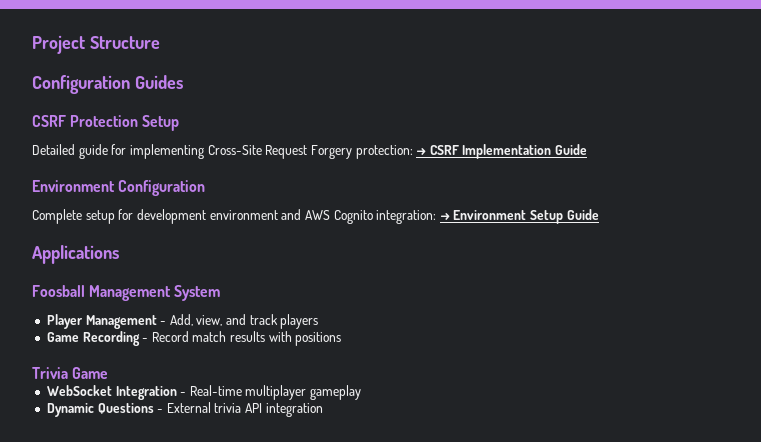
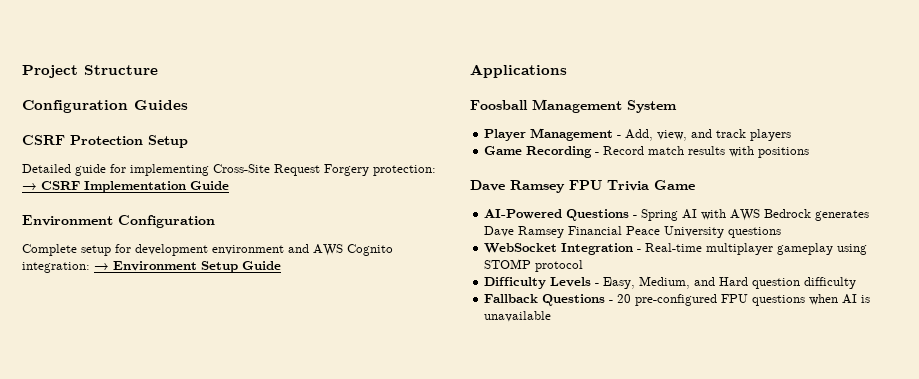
(342, 339) none -> [470,180,602,193] Dave Ramsey FPU
(109, 373) none -> [484,209,870,221] [484,226,782,238] // AI-Powered Questions - Spring AI with AWS Bedrock generates Dave Ramsey Financial Peace University questions
[46,402,323,417] // Dynamic Questions - External trivia API integration -> [837,244,868,255] [484,259,584,272] [484,276,857,289] [484,294,871,306] [484,311,552,322] using STOMP protocol // Difficulty Levels - Easy, Medium, and Hard question difficulty // Fallback Questions - 20 pre-configured FPU questions when AI is unavailable

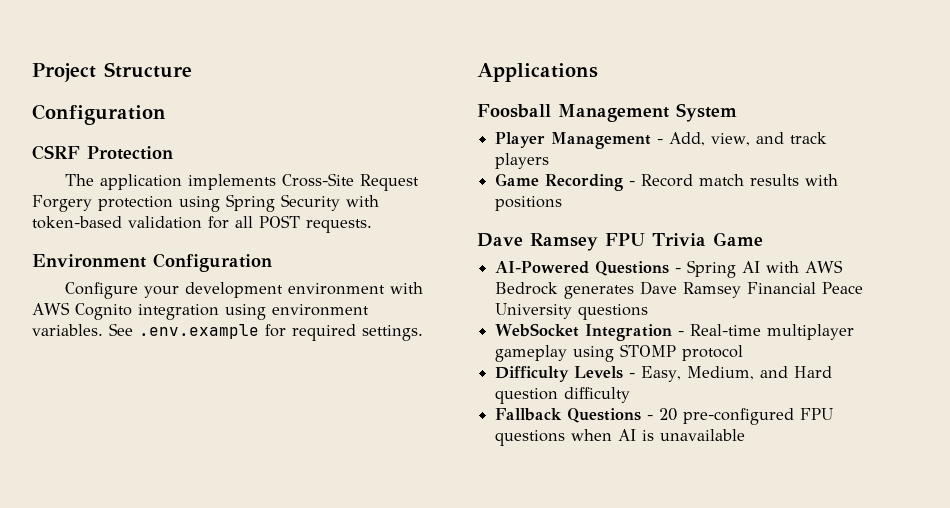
[134,100,188,110] Guides -> (166, 114) none
[148,135,188,148] [22,164,436,176] [22,181,229,193] Setup // Detailed guide for implementing Cross-Site Request Forgery protection: → CSRF Implementation Guide -> [65,173,420,191] [32,194,379,212] [32,215,372,233] // The application implements Cross-Site Request Forgery protection using Spring Security with token-based validation for all POST requests.
[22,244,131,256] Complete setup for -> [65,282,180,299] Configure your
[288,244,309,253] and -> [390,282,424,294] with
[22,261,281,273] integration: → Environment Setup Guide -> [137,304,369,320] [32,323,423,341] integration using environment variables. See .env.example for required settings.

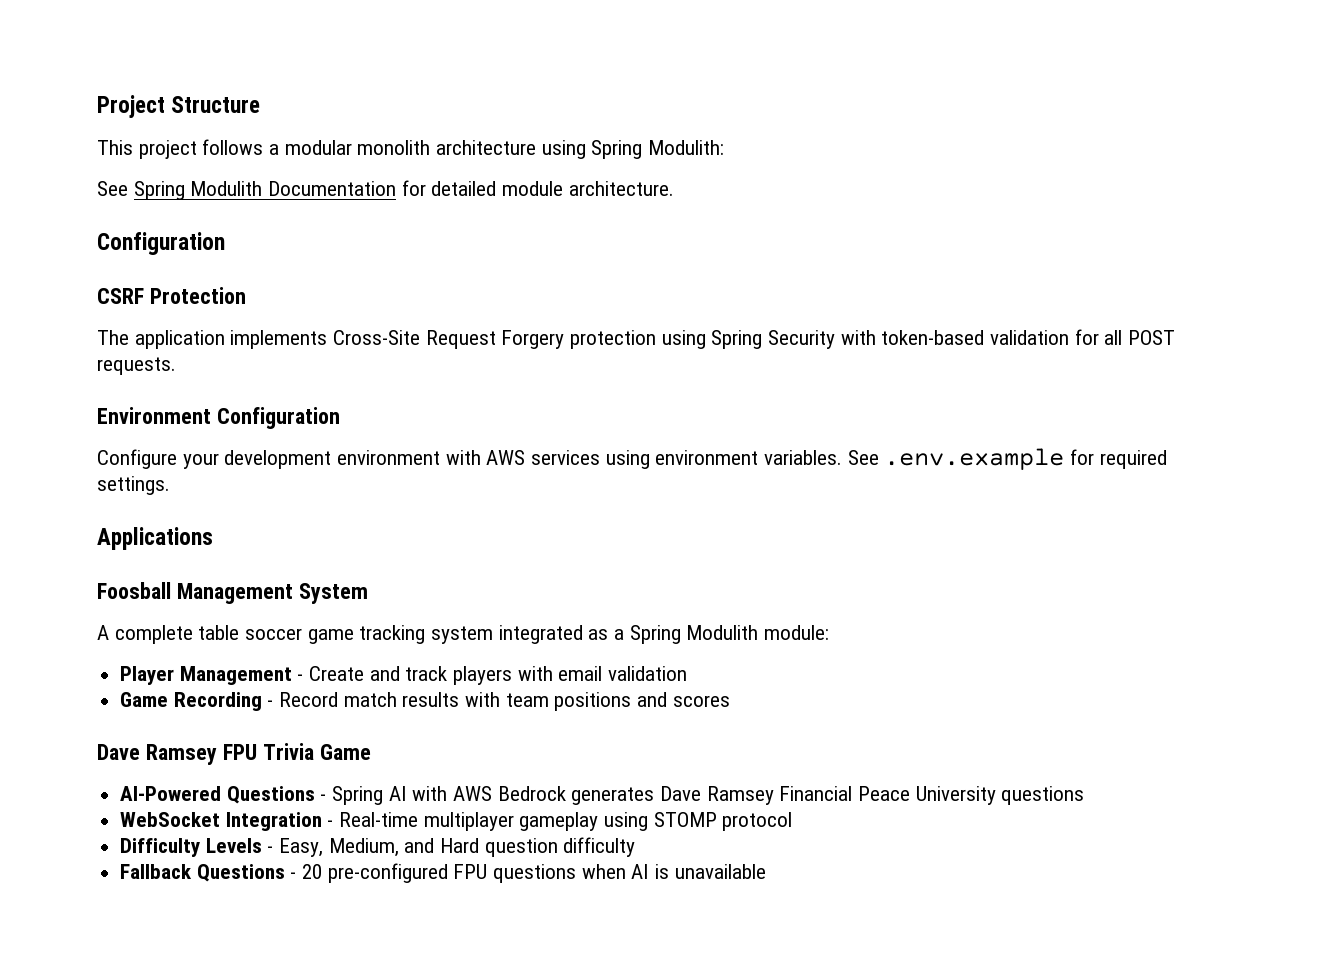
(192, 70) none -> [97,139,725,159] [97,180,674,200] // This project follows a modular monolith architecture using Spring Modulith: // See Spring Modulith Documentation for detailed module architecture.
[74,303,219,320] Cognito integration -> [531,450,601,465] services
(737, 112) none -> [97,625,830,644] // A complete table soccer game tracking system integrated as a Spring Modulith module:
[669,132,751,146] Add, view, -> [309,666,365,681] Create
(550, 161) none -> [517,666,688,681] with email validation
(839, 180) none -> [505,693,549,707] team
(563, 203) none -> [637,692,730,707] and scores

